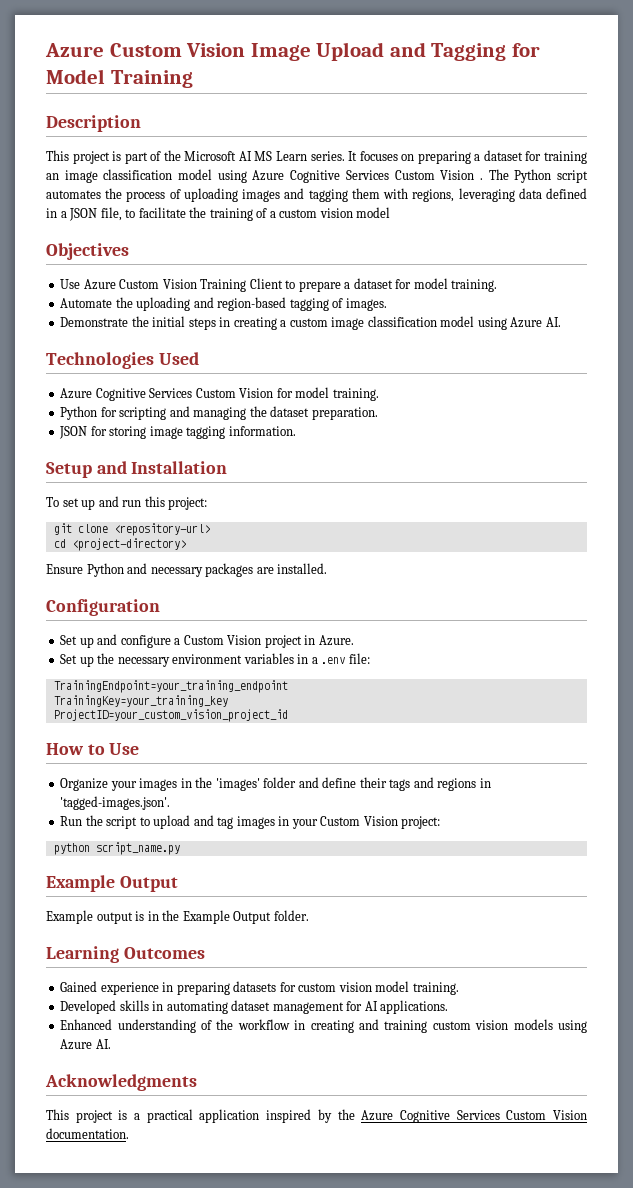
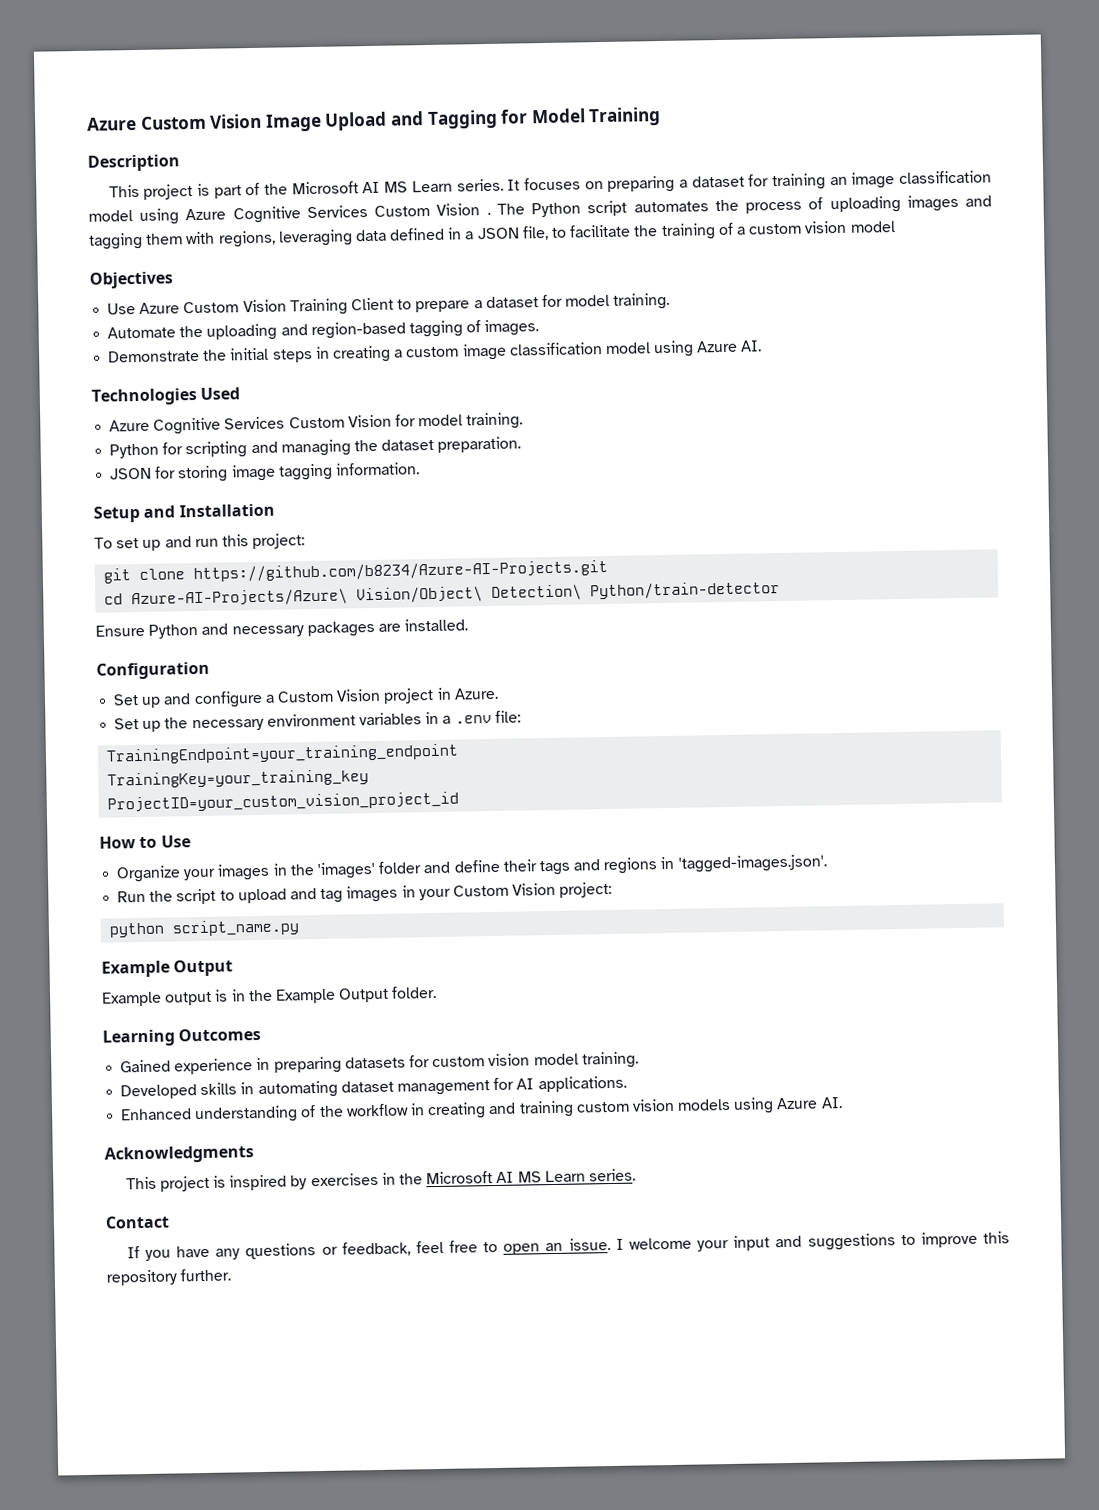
[113,523,210,536] <repository-url> -> [193,559,609,583] https://github.com/b8234/Azure-AI-Projects.git
[71,538,186,551] <project-directory> -> [131,581,781,608] Azure-AI-Projects/Azure\ Vision/Object\ Detection\ Python/train-detector
[134,1109,587,1123] [46,1128,129,1139] a practical application inspired by the Azure Cognitive Services Custom Vision documentation. -> [229,1168,636,1191] [105,1215,170,1229] [126,1231,1010,1261] [106,1268,232,1286] inspired by exercises in the Microsoft AI MS Learn series. // Contact // If you have any questions or feedback, feel free to open an issue. I welcome your input and suggestions to improve this repository further.

